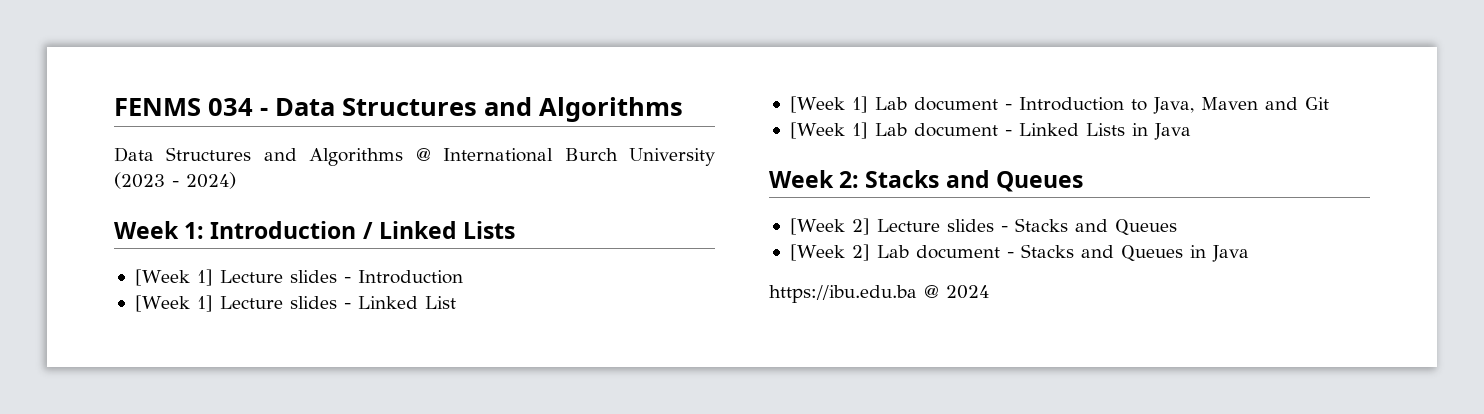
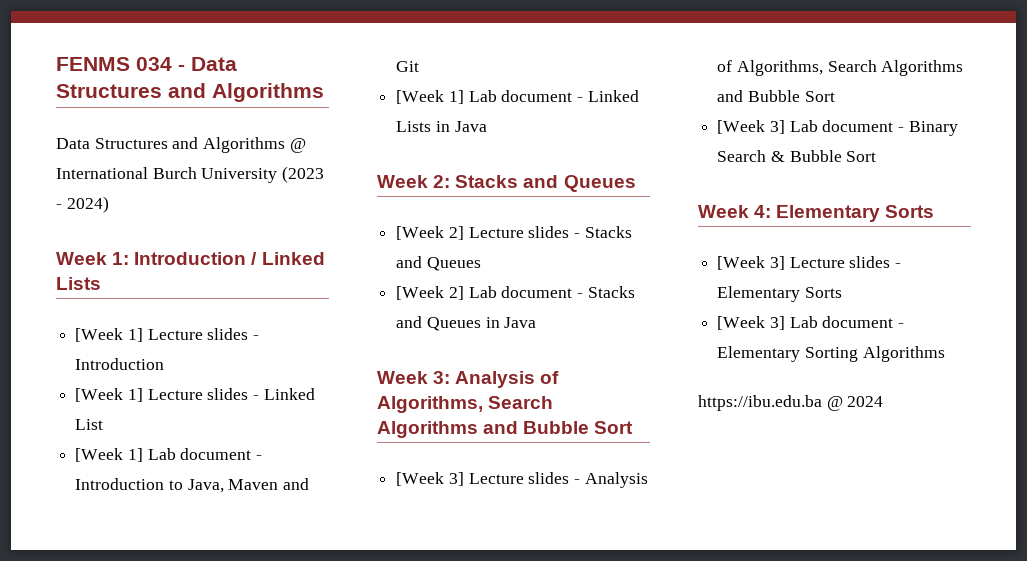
(1249, 253) none -> [377,371,560,388] [377,396,554,413] [377,421,634,438] [396,472,648,488] [717,60,964,76] [717,90,835,102] [717,120,958,136] [717,150,877,162] [698,205,935,222] [717,256,902,270] [717,286,842,302] [717,316,905,330] [717,346,945,362] // Week 3: Analysis of Algorithms, Search Algorithms and Bubble Sort // [Week 3] Lecture slides - Analysis of Algorithms, Search Algorithms and Bubble Sort // [Week 3] Lab document - Binary Search & Bubble Sort // Week 4: Elementary Sorts // [Week 3] Lecture slides - Elementary Sorts // [Week 3] Lab document - Elementary Sorting Algorithms

